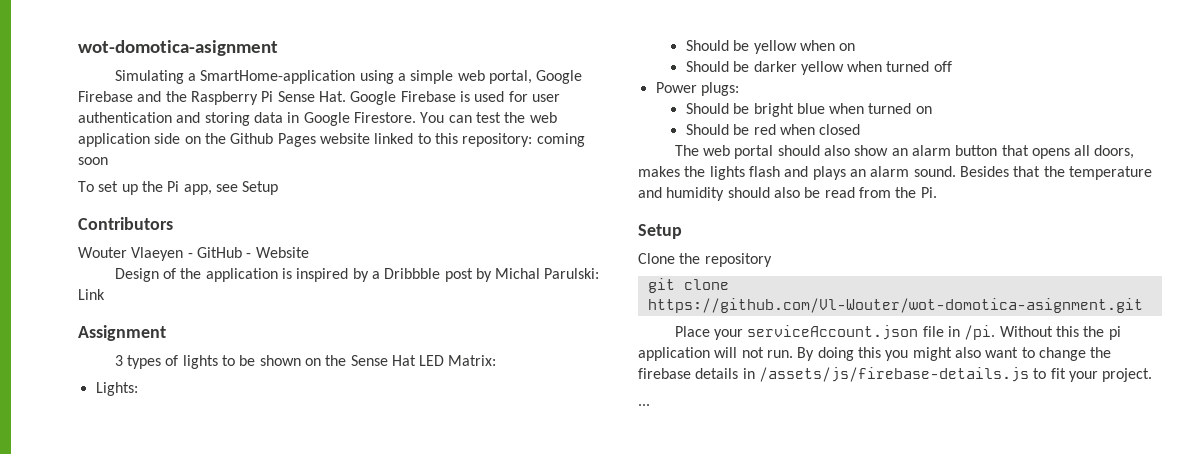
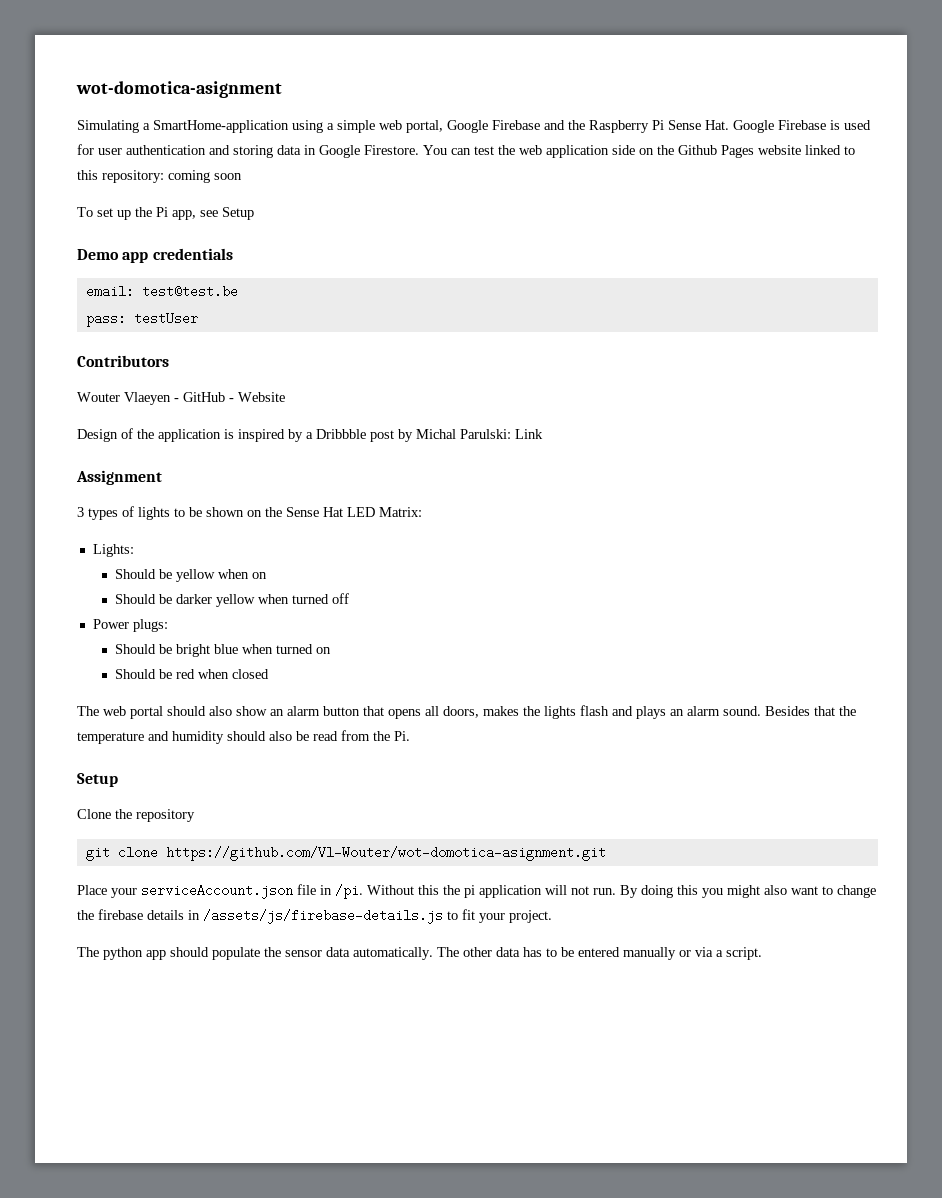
(279, 188) none -> [77,248,233,263] [85,285,238,298] [85,312,198,327] // Demo app credentials // email: test@test.be // pass: testUser
[638,404,650,406] ... -> [77,947,762,960] The python app should populate the sensor data automatically. The other data has to be entered manually or via a script.

